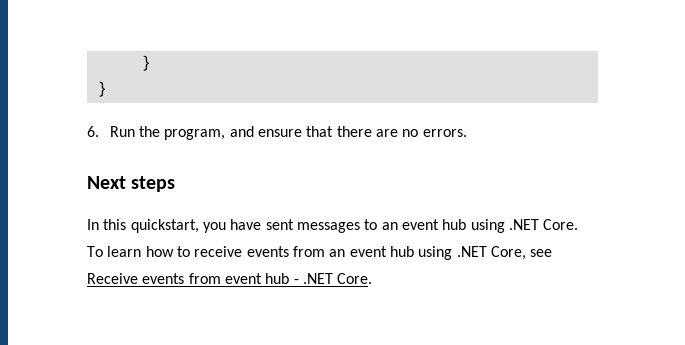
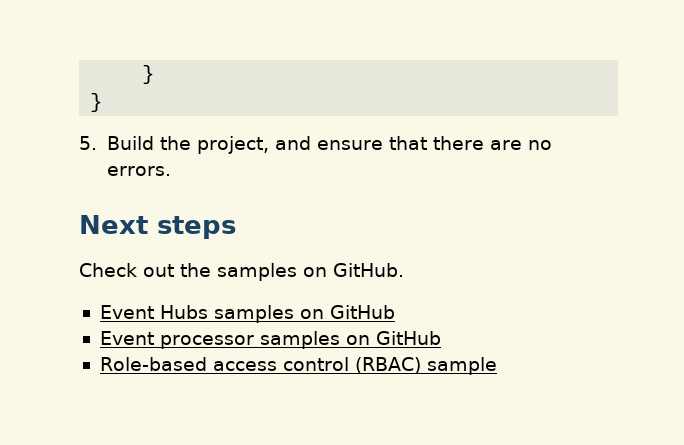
[87,126,226,140] 6. Run the program, -> [79,136,269,154] 5. Build the project,
[87,219,579,233] [87,246,553,260] [87,273,373,284] In this quickstart, you have sent messages to an event hub using .NET Core. To learn how to receive events from an event hub using .NET Core, see Receive events from event hub - .NET Core. -> [79,263,404,281] [99,305,395,323] [99,331,441,349] [99,357,497,375] Check out the samples on GitHub. // Event Hubs samples on GitHub // Event processor samples on GitHub // Role-based access control (RBAC) sample

